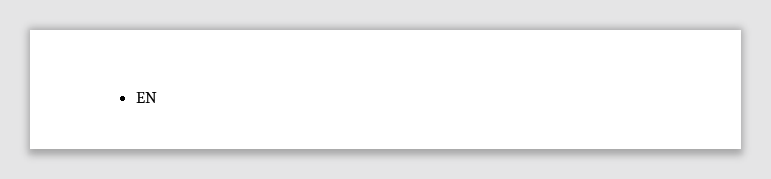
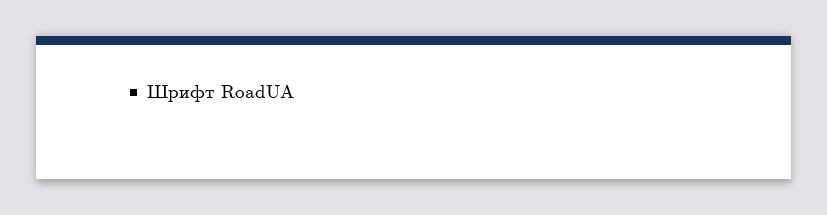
[135,92,157,103] EN -> [146,85,294,102] Шрифт RoadUA

